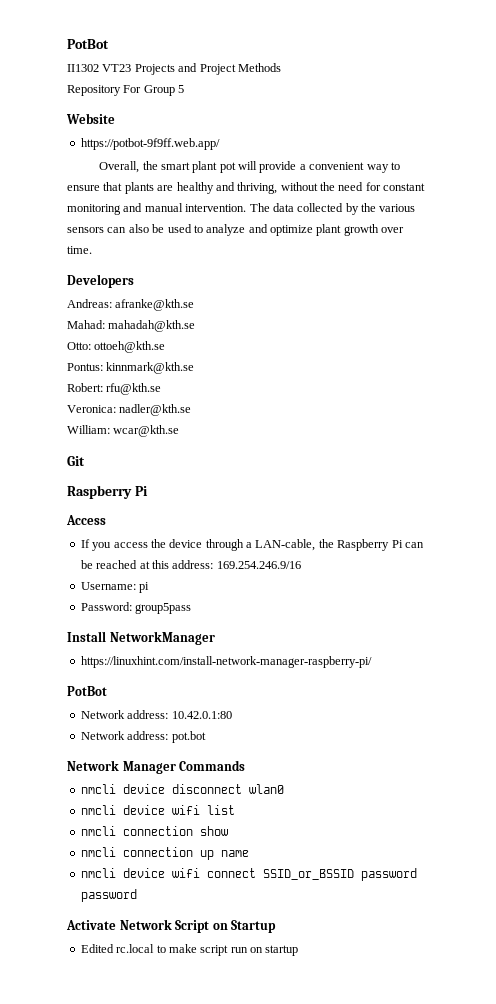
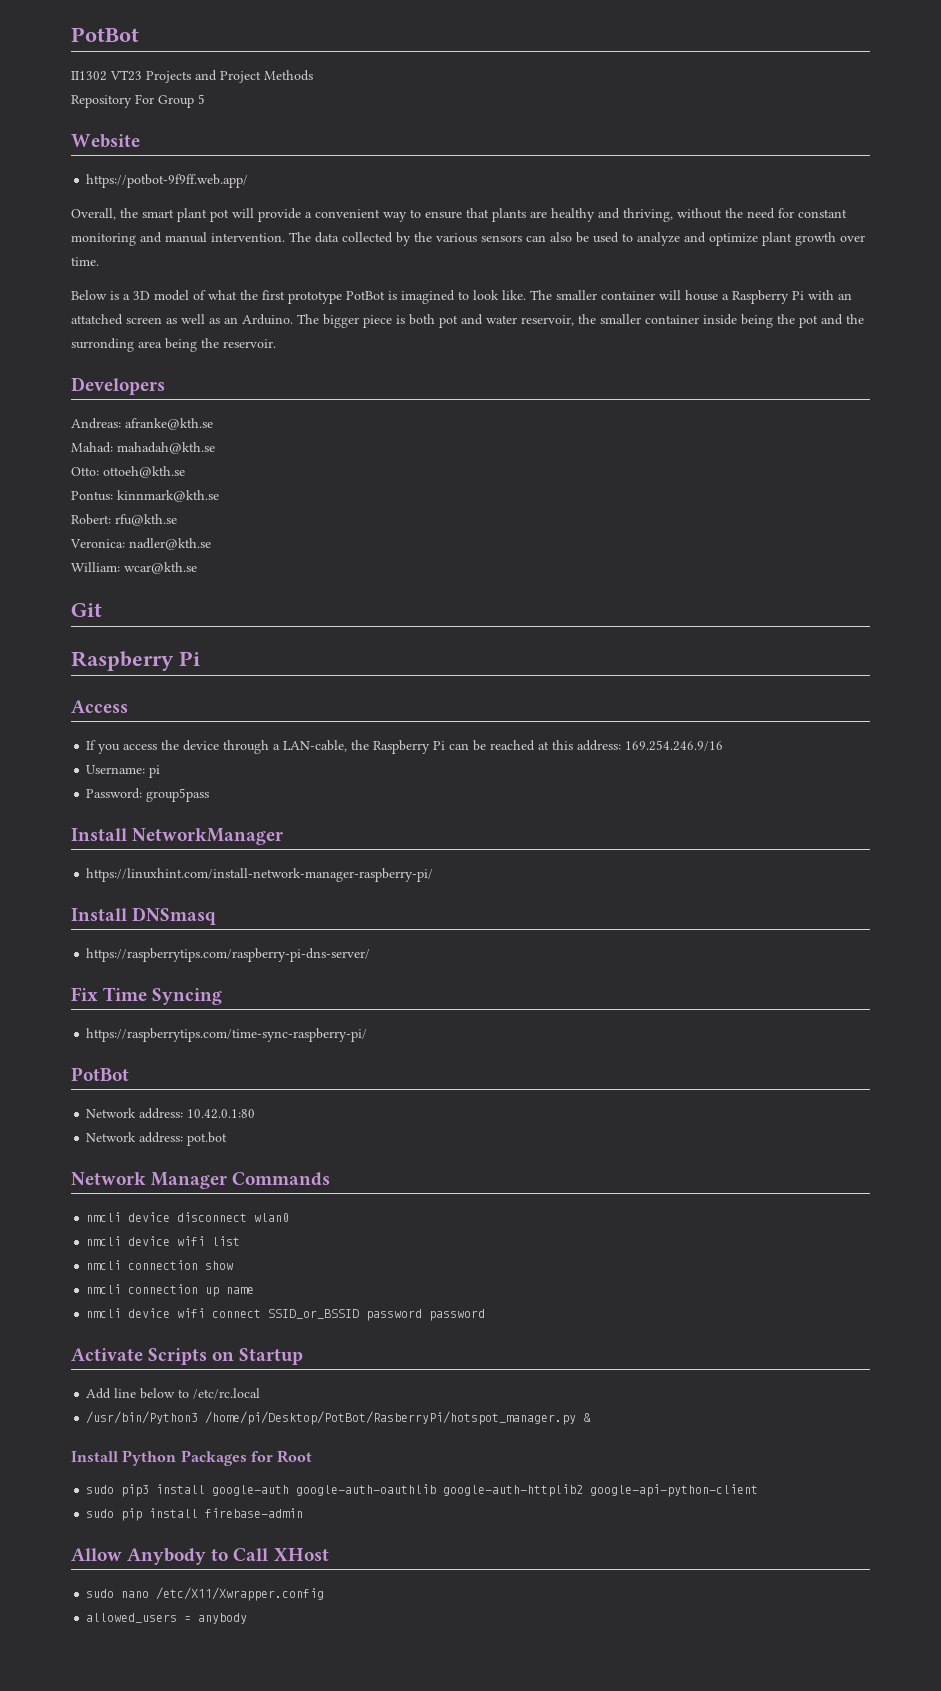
(92, 250) none -> [71,290,852,304] [71,314,864,328] [71,338,276,352] // Below is a 3D model of what the first prototype PotBot is imagined to look like. The smaller container will house a Raspberry Pi with an attatched screen as well as an Arduino. The bigger piece is both pot and water reservoir, the smaller container inside being the pot and the surronding area being the reservoir.
(372, 662) none -> [71,907,217,925] [86,948,371,962] [71,987,223,1005] [86,1028,368,1042] // Install DNSmasq // https://raspberrytips.com/raspberry-pi-dns-server/ // Fix Time Syncing // https://raspberrytips.com/time-sync-raspberry-pi/
[119,919,210,933] Network Script -> [148,1348,208,1365] Scripts
[80,944,299,956] Edited rc.local to make script run on startup -> [86,1388,261,1399] [86,1411,592,1425] [71,1450,313,1466] [86,1484,759,1497] [86,1508,304,1521] [71,1548,329,1565] [86,1587,325,1601] [86,1613,248,1624] Add line below to /etc/rc.local // /usr/bin/Python3 /home/pi/Desktop/PotBot/RasberryPi/hotspot_manager.py & // Install Python Packages for Root // sudo pip3 install google-auth google-auth-oauthlib google-auth-httplib2 google-api-python-client // sudo pip install firebase-admin // Allow Anybody to Call XHost // sudo nano /etc/X11/Xwrapper.config // allowed_users = anybody

